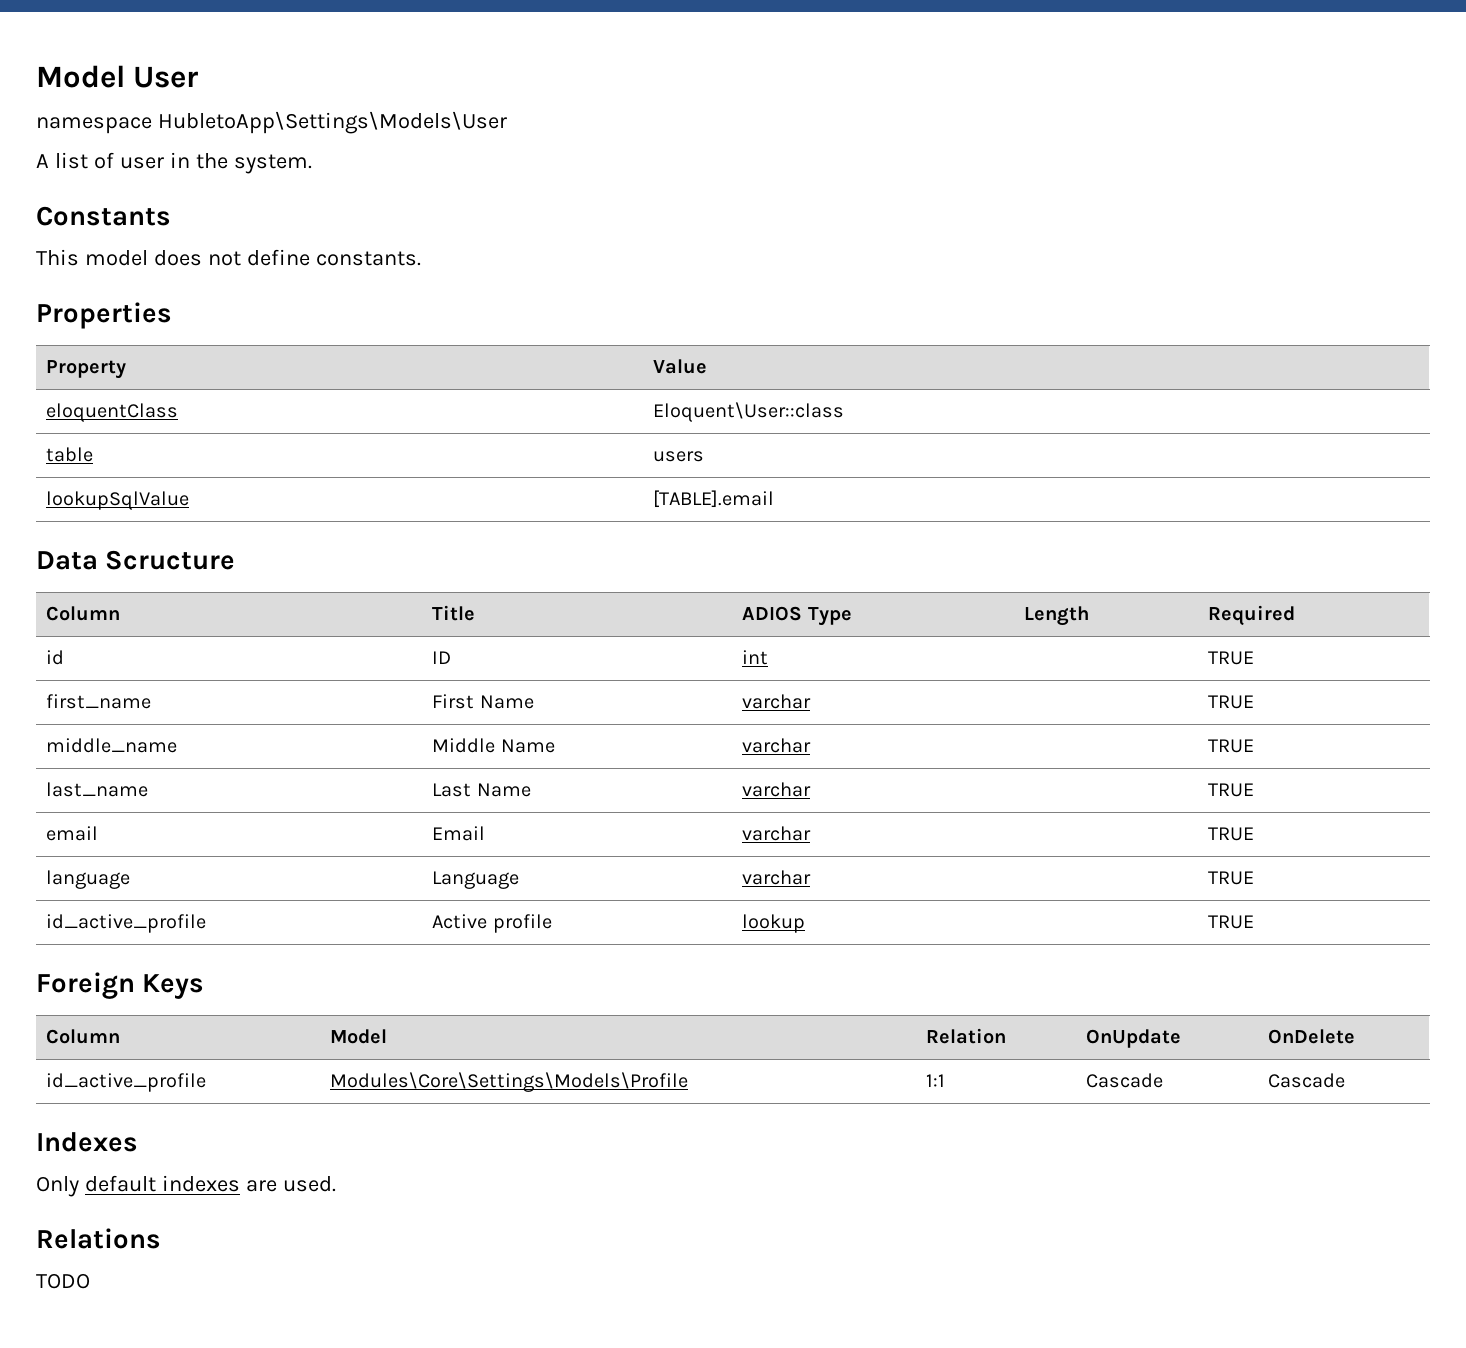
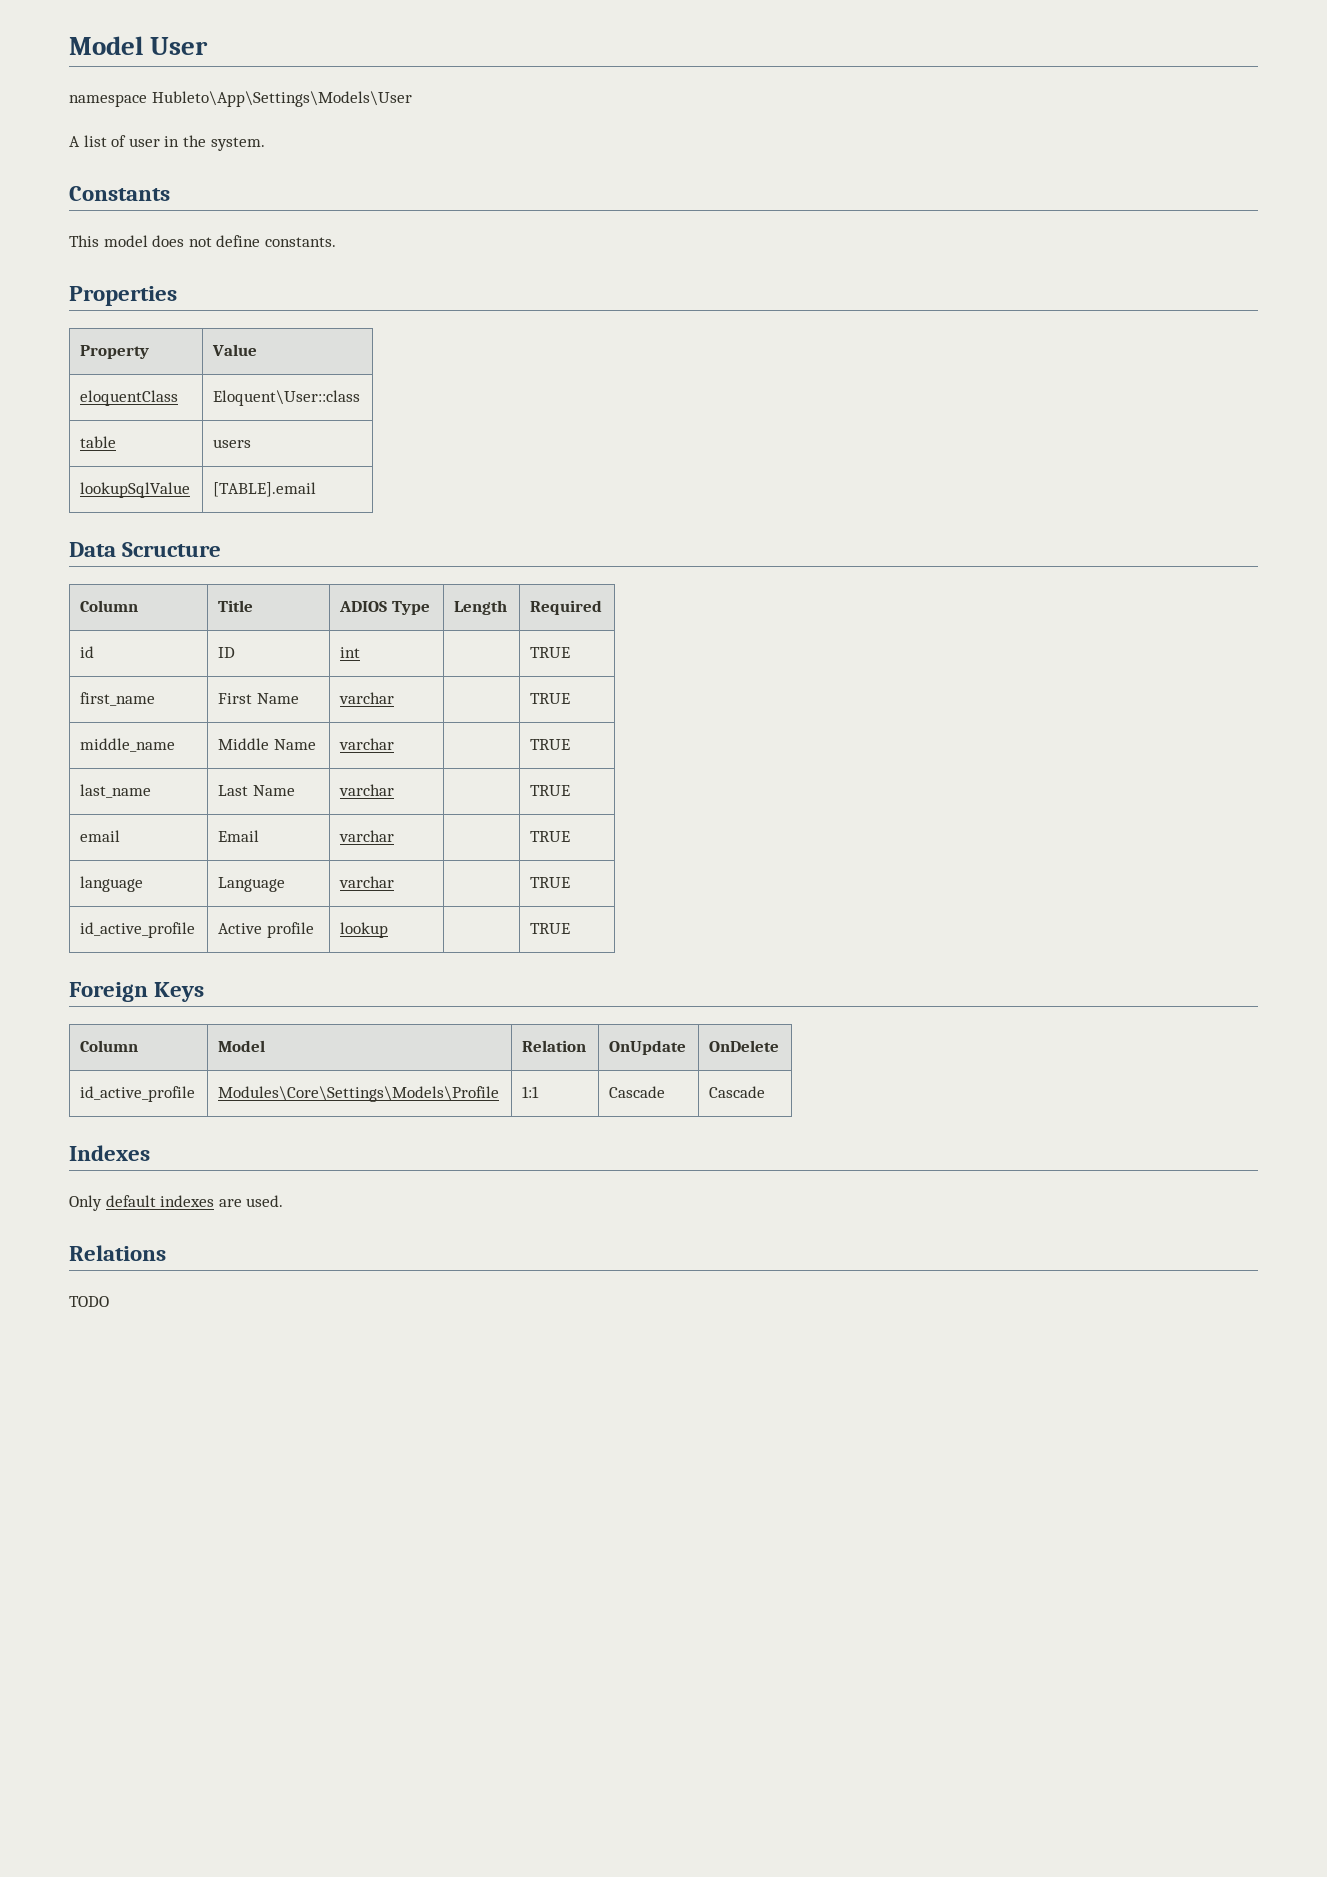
[157,111,507,134] HubletoApp\Settings\Models\User -> [151,91,412,107] Hubleto\App\Settings\Models\User

